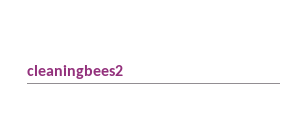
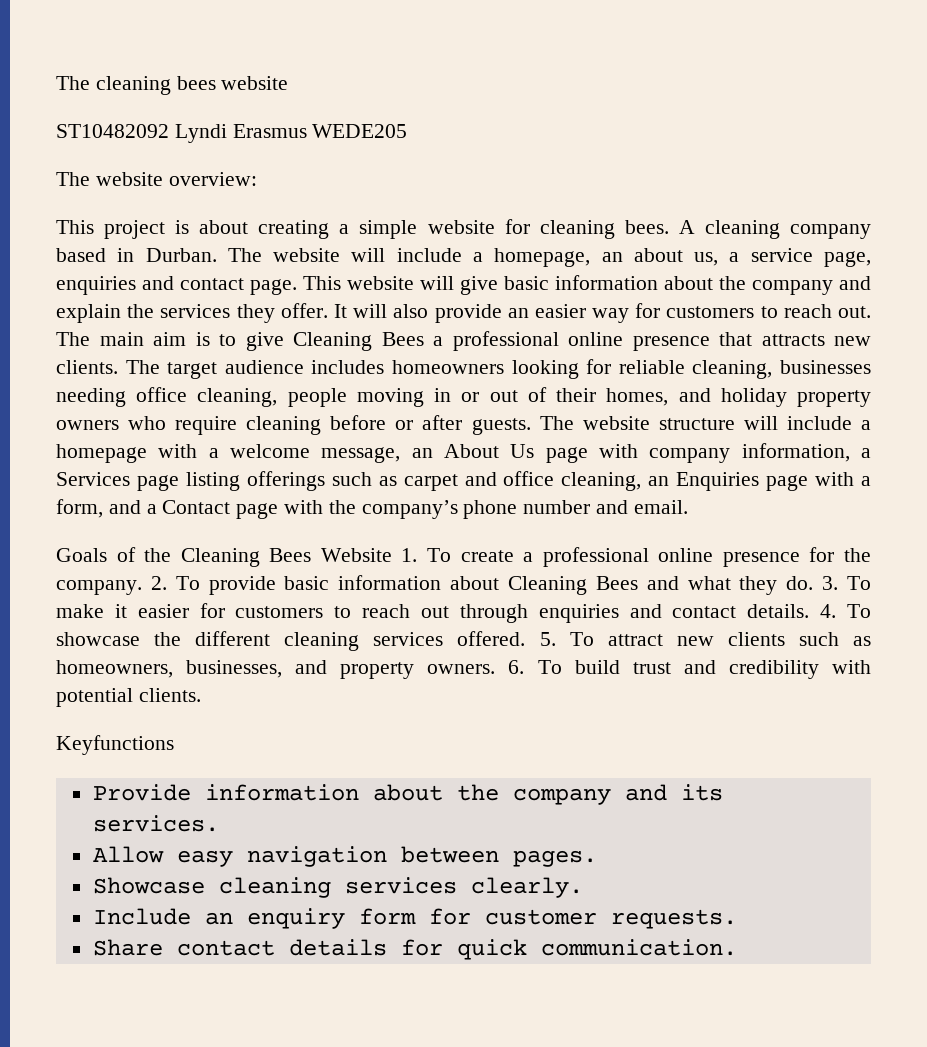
[27,65,123,79] cleaningbees2 -> [56,76,289,95] [56,124,408,143] [56,172,257,186] [56,219,872,239] [56,248,872,267] [56,275,871,295] [56,303,871,323] [56,331,871,351] [56,359,872,379] [56,387,872,407] [56,415,872,435] [56,443,871,463] [56,471,872,491] [56,499,688,519] [56,547,871,567] [56,575,872,595] [56,603,871,623] [56,631,872,651] [56,660,871,679] [56,688,201,707] [56,735,174,755] [92,784,723,805] [92,815,219,832] [92,846,597,867] [92,877,583,898] [92,908,737,929] [92,939,737,960] The cleaning bees website // ST10482092 Lyndi Erasmus WEDE205 // The website overview: // This project is about creating a simple website for cleaning bees. A cleaning company based in Durban. The website will include a homepage, an about us, a service page, enquiries and contact page. This website will give basic information about the company and explain the services they offer. It will also provide an easier way for customers to reach out. The main aim is to give Cleaning Bees a professional online presence that attracts new clients. The target audience includes homeowners looking for reliable cleaning, businesses needing office cleaning, people moving in or out of their homes, and holiday property owners who require cleaning before or after guests. The website structure will include a homepage with a welcome message, an About Us page with company information, a Services page listing offerings such as carpet and office cleaning, an Enquiries page with a form, and a Contact page with the company’s phone number and email. // Goals of the Cleaning Bees Website 1. To create a professional online presence for the company. 2. To provide basic information about Cleaning Bees and what they do. 3. To make it easier for customers to reach out through enquiries and contact details. 4. To showcase the different cleaning services offered. 5. To attract new clients such as homeowners, businesses, and property owners. 6. To build trust and credibility with potential clients. // Keyfunctions // Provide information about the company and its services. // Allow easy navigation between pages. // Showcase cleaning services clearly. // Include an enquiry form for customer requests. // Share contact details for quick communication.

